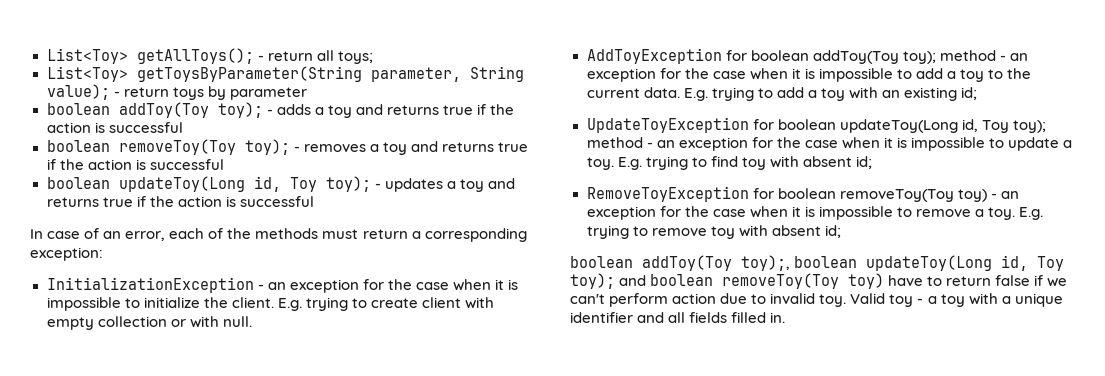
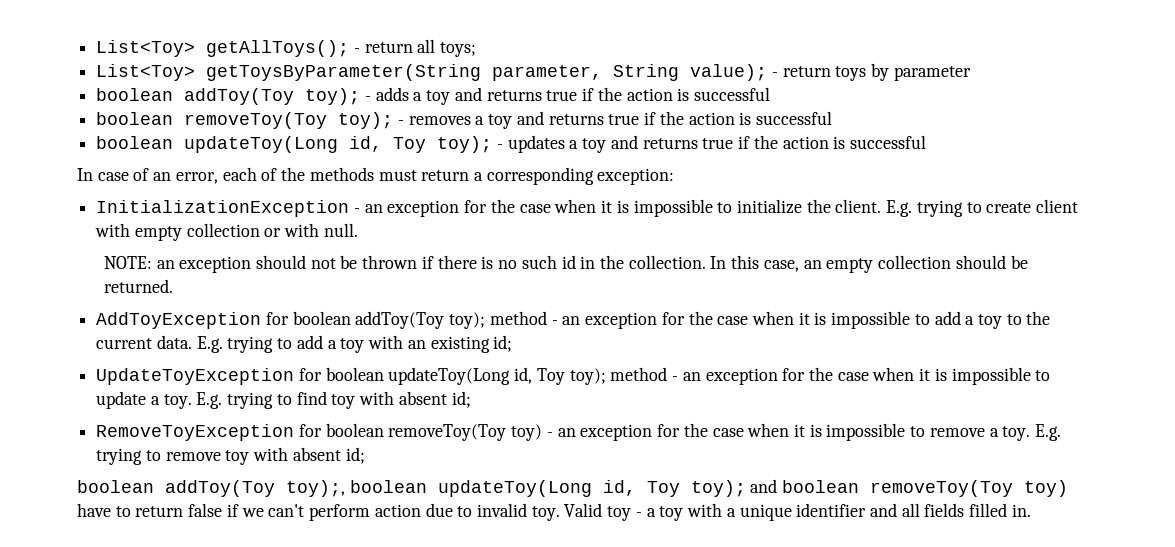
(252, 321) none -> [103,255,1028,273] [103,279,173,293] // NOTE: an exception should not be thrown if there is no such id in the collection. In this case, an empty collection should be returned.

